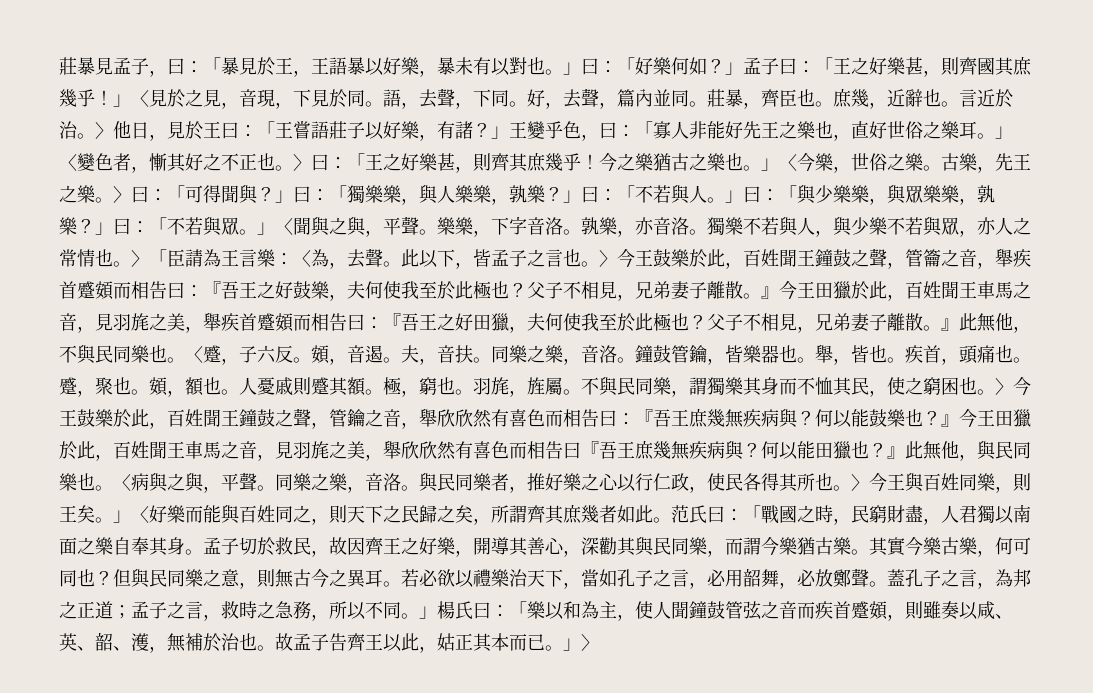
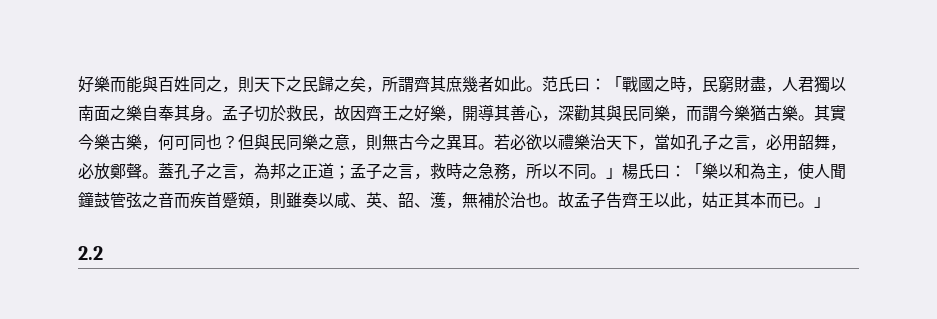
[59,56,1032,77] [59,88,1013,109] [59,120,1013,141] [59,152,1031,173] [59,184,995,205] [59,216,1031,237] [59,248,1031,269] [59,281,1031,301] [59,312,1031,333] [59,344,1031,365] [59,376,1031,397] [59,408,1031,429] [59,440,1031,461] [59,472,1031,493] [59,505,149,523] 莊暴見孟子，曰：「暴見於王，王語暴以好樂，暴未有以對也。」曰：「好樂何如？」孟子曰：「王之好樂甚，則齊國其庶幾乎！」〈見於之見，音現，下見於同。語，去聲，下同。好，去聲，篇內並同。莊暴，齊臣也。庶幾，近辭也。言近於治。〉他日，見於王曰：「王嘗語莊子以好樂，有諸？」王變乎色，曰：「寡人非能好先王之樂也，直好世俗之樂耳。」〈變色者，慚其好之不正也。〉曰：「王之好樂甚，則齊其庶幾乎！今之樂猶古之樂也。」〈今樂，世俗之樂。古樂，先王之樂。〉曰：「可得聞與？」曰：「獨樂樂，與人樂樂，孰樂？」曰：「不若與人。」曰：「與少樂樂，與眾樂樂，孰樂？」曰：「不若與眾。」〈聞與之與，平聲。樂樂，下字音洛。孰樂，亦音洛。獨樂不若與人，與少樂不若與眾，亦人之常情也。〉「臣請為王言樂：〈為，去聲。此以下，皆孟子之言也。〉今王鼓樂於此，百姓聞王鐘鼓之聲，管籥之音，舉疾首蹙頞而相告曰：『吾王之好鼓樂，夫何使我至於此極也？父子不相見，兄弟妻子離散。』今王田獵於此，百姓聞王車馬之音，見羽旄之美，舉疾首蹙頞而相告曰：『吾王之好田獵，夫何使我至於此極也？父子不相見，兄弟妻子離散。』此無他，不與民同樂也。〈蹙，子六反。頞，音遏。夫，音扶。同樂之樂，音洛。鐘鼓管鑰，皆樂器也。舉，皆也。疾首，頭痛也。蹙，聚也。頞，額也。人憂戚則蹙其額。極，窮也。羽旄，旌屬。不與民同樂，謂獨樂其身而不恤其民，使之窮困也。〉今王鼓樂於此，百姓聞王鐘鼓之聲，管鑰之音，舉欣欣然有喜色而相告曰：『吾王庶幾無疾病與？何以能鼓樂也？』今王田獵於此，百姓聞王車馬之音，見羽旄之美，舉欣欣然有喜色而相告曰『吾王庶幾無疾病與？何以能田獵也？』此無他，與民同樂也。〈病與之與，平聲。同樂之樂，音洛。與民同樂者，推好樂之心以行仁政，使民各得其所也。〉今王與百姓同樂，則王矣。」〈 -> (78, 84) none
[581,634,599,651] 〉 -> [78,246,103,260] // 2.2

